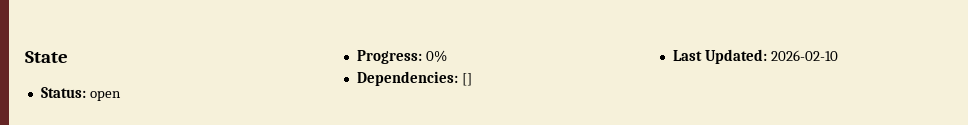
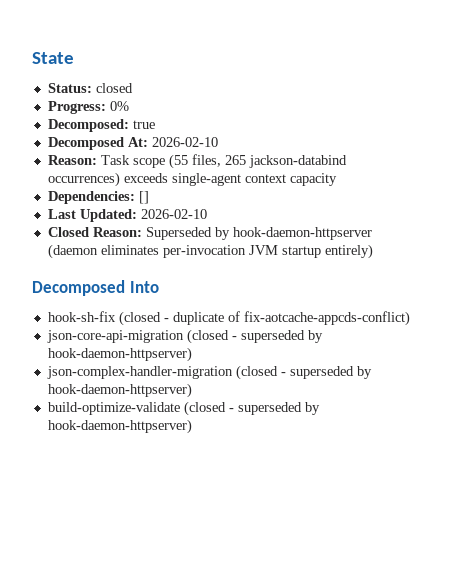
[89,91,121,101] open -> [95,83,133,93] closed
(447, 56) none -> [47,119,155,132] [47,137,218,150] [47,154,347,169] [47,172,337,187] // Decomposed: true // Decomposed At: 2026-02-10 // Reason: Task scope (55 files, 265 jackson-databind occurrences) exceeds single-agent context capacity
(838, 55) none -> [47,227,372,240] [47,244,373,259] [32,280,159,296] [47,311,410,326] [46,329,323,344] [47,347,192,362] [46,365,372,380] [47,383,192,398] [47,401,320,416] [47,419,192,434] // Closed Reason: Superseded by hook-daemon-httpserver (daemon eliminates per-invocation JVM startup entirely) // Decomposed Into // hook-sh-fix (closed - duplicate of fix-aotcache-appcds-conflict) // json-core-api-migration (closed - superseded by hook-daemon-httpserver) // json-complex-handler-migration (closed - superseded by hook-daemon-httpserver) // build-optimize-validate (closed - superseded by hook-daemon-httpserver)

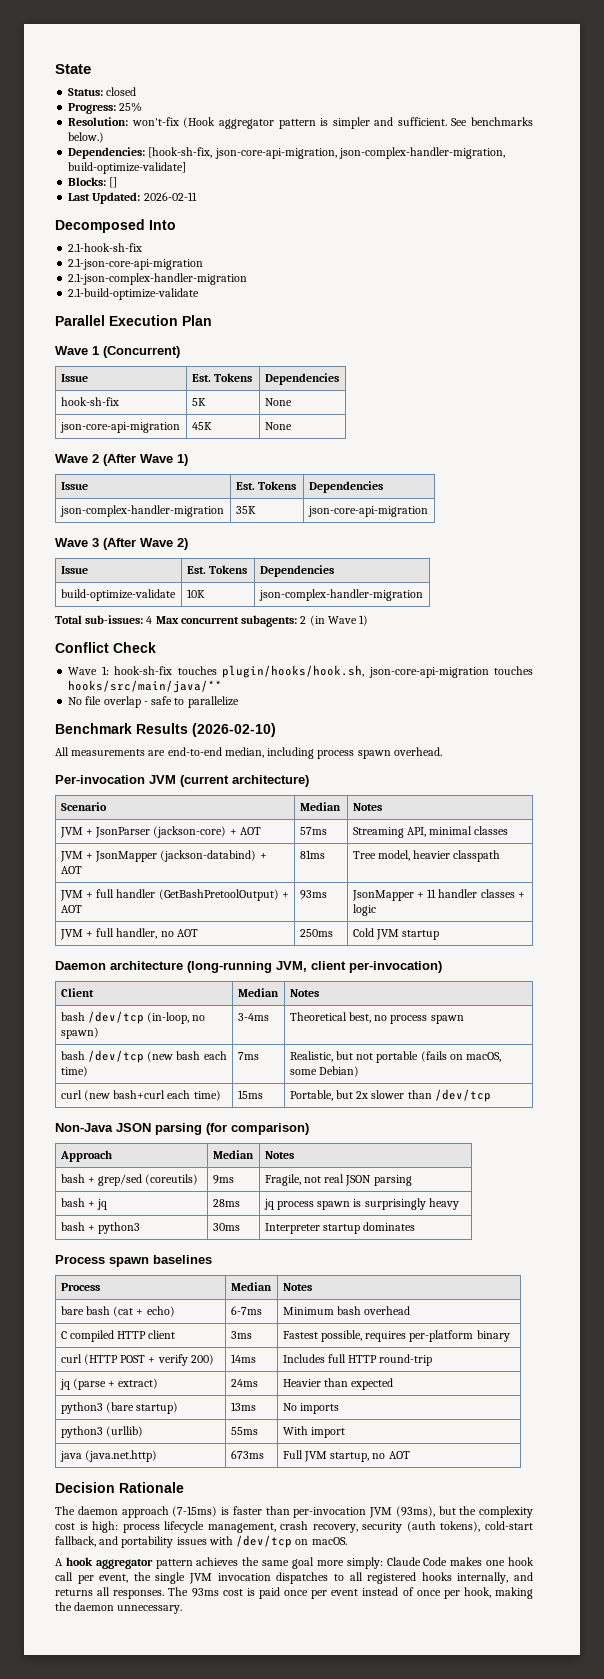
[109,101,129,111] [47,119,155,132] [47,137,218,150] [47,154,347,169] [47,172,337,187] [47,191,149,204] [47,209,207,222] [47,227,372,240] [47,244,373,259] [32,280,159,296] [47,311,410,326] [46,329,323,344] [47,347,192,362] [46,365,372,380] [47,383,192,398] [47,401,320,416] [47,419,192,434] 0% // Decomposed: true // Decomposed At: 2026-02-10 // Reason: Task scope (55 files, 265 jackson-databind occurrences) exceeds single-agent context capacity // Dependencies: [] // Last Updated: 2026-02-10 // Closed Reason: Superseded by hook-daemon-httpserver (daemon eliminates per-invocation JVM startup entirely) // Decomposed Into // hook-sh-fix (closed - duplicate of fix-aotcache-appcds-conflict) // json-core-api-migration (closed - superseded by hook-daemon-httpserver) // json-complex-handler-migration (closed - superseded by hook-daemon-httpserver) // build-optimize-validate (closed - superseded by hook-daemon-httpserver) -> [119,102,143,112] [68,117,533,129] [68,132,105,143] [68,147,505,159] [68,162,187,174] [68,177,118,188] [68,192,197,204] [55,219,176,233] [68,243,143,252] [68,258,204,270] [68,273,248,285] [68,288,200,300] [55,315,212,326] [55,346,180,358] [60,374,88,382] [191,373,252,382] [264,373,339,385] [60,397,119,406] [191,398,206,406] [264,398,292,406] [59,422,180,433] [191,422,212,430] [264,422,292,430] [55,454,188,466] [60,482,88,490] [235,481,296,490] [308,481,383,493] [59,505,224,517] [235,506,256,514] [307,506,428,517] [55,538,188,550] [60,566,88,574] [186,565,247,574] [259,565,334,577] [60,589,176,601] [186,589,205,598] [258,589,423,601] [55,615,369,627] [55,642,156,653] [68,665,534,678] [68,680,223,693] [68,696,239,708] [55,723,276,737] [55,747,442,759] [55,775,309,787] [60,802,107,811] [299,802,341,811] [352,803,382,811] [59,826,261,838] [299,827,327,835] [352,826,509,838] [59,850,267,862] [60,866,82,874] [299,850,325,859] [352,850,501,862] [59,889,289,901] [60,905,82,913] [299,890,327,899] [351,889,525,901] [352,904,376,916] [59,928,198,940] [299,929,333,937] [352,928,440,940] [55,961,442,973] [60,988,94,997] [237,988,279,997] [289,989,319,997] [60,1011,206,1024] [60,1027,99,1039] [237,1013,269,1021] [289,1012,464,1024] [60,1050,227,1063] [60,1066,88,1077] [237,1052,259,1060] [289,1051,502,1063] [289,1066,359,1077] [60,1090,221,1101] [237,1090,263,1099] [289,1089,491,1102] [55,1123,309,1135] [59,1150,112,1162] [212,1150,254,1159] [264,1151,294,1159] [60,1174,199,1186] [212,1175,234,1184] [264,1174,412,1186] [60,1198,108,1210] [212,1199,240,1207] [263,1198,459,1210] [60,1222,141,1234] [212,1223,240,1231] [264,1222,416,1234] [55,1255,212,1267] [60,1283,100,1291] [230,1282,272,1291] [282,1283,312,1291] [60,1306,175,1317] [230,1306,262,1315] [282,1306,411,1315] [60,1330,176,1342] [230,1331,252,1339] [282,1330,510,1342] [60,1354,214,1366] [230,1354,256,1363] [282,1354,433,1366] [59,1378,159,1390] [230,1379,258,1387] [282,1378,394,1390] [60,1402,179,1414] [230,1402,256,1411] [282,1403,339,1414] [60,1426,143,1438] [230,1427,258,1435] [282,1426,345,1438] [59,1450,157,1462] [230,1450,264,1459] [282,1450,410,1462] [55,1482,184,1493] [55,1506,533,1518] [55,1521,534,1533] [55,1535,347,1548] [55,1557,534,1569] [55,1572,534,1584] [55,1587,533,1599] [55,1602,183,1614] 25% // Resolution: won't-fix (Hook aggregator pattern is simpler and sufficient. See benchmarks below.) // Dependencies: [hook-sh-fix, json-core-api-migration, json-complex-handler-migration, build-optimize-validate] // Blocks: [] // Last Updated: 2026-02-11 // Decomposed Into // 2.1-hook-sh-fix // 2.1-json-core-api-migration // 2.1-json-complex-handler-migration // 2.1-build-optimize-validate // Parallel Execution Plan // Wave 1 (Concurrent) // Issue | Est. Tokens | Dependencies // hook-sh-fix | 5K | None // json-core-api-migration | 45K | None // Wave 2 (After Wave 1) // Issue | Est. Tokens | Dependencies // json-complex-handler-migration | 35K | json-core-api-migration // Wave 3 (After Wave 2) // Issue | Est. Tokens | Dependencies // build-optimize-validate | 10K | json-complex-handler-migration // Total sub-issues: 4 Max concurrent subagents: 2 (in Wave 1) // Conflict Check // Wave 1: hook-sh-fix touches plugin/hooks/hook.sh, json-core-api-migration touches hooks/src/main/java/** // No file overlap - safe to parallelize // Benchmark Results (2026-02-10) // All measurements are end-to-end median, including process spawn overhead. // Per-invocation JVM (current architecture) // Scenario | Median | Notes // JVM + JsonParser (jackson-core) + AOT | 57ms | Streaming API, minimal classes // JVM + JsonMapper (jackson-databind) + AOT | 81ms | Tree model, heavier classpath // JVM + full handler (GetBashPretoolOutput) + AOT | 93ms | JsonMapper + 11 handler classes + logic // JVM + full handler, no AOT | 250ms | Cold JVM startup // Daemon architecture (long-running JVM, client per-invocation) // Client | Median | Notes // bash /dev/tcp (in-loop, no spawn) | 3-4ms | Theoretical best, no process spawn // bash /dev/tcp (new bash each time) | 7ms | Realistic, but not portable (fails on macOS, some Debian) // curl (new bash+curl each time) | 15ms | Portable, but 2x slower than /dev/tcp // Non-Java JSON parsing (for comparison) // Approach | Median | Notes // bash + grep/sed (coreutils) | 9ms | Fragile, not real JSON parsing // bash + jq | 28ms | jq process spawn is surprisingly heavy // bash + python3 | 30ms | Interpreter startup dominates // Process spawn baselines // Process | Median | Notes // bare bash (cat + echo) | 6-7ms | Minimum bash overhead // C compiled HTTP client | 3ms | Fastest possible, requires per-platform binary // curl (HTTP POST + verify 200) | 14ms | Includes full HTTP round-trip // jq (parse + extract) | 24ms | Heavier than expected // python3 (bare startup) | 13ms | No imports // python3 (urllib) | 55ms | With import // java (java.net.http) | 673ms | Full JVM startup, no AOT // Decision Rationale // The daemon approach (7-15ms) is faster than per-invocation JVM (93ms), but the complexity cost is high: process lifecycle management, crash recovery, security (auth tokens), cold-start fallback, and portability issues with /dev/tcp on macOS. // A hook aggregator pattern achieves the same goal more simply: Claude Code makes one hook call per event, the single JVM invocation dispatches to all registered hooks internally, and returns all responses. The 93ms cost is paid once per event instead of once per hook, making the daemon unnecessary.

